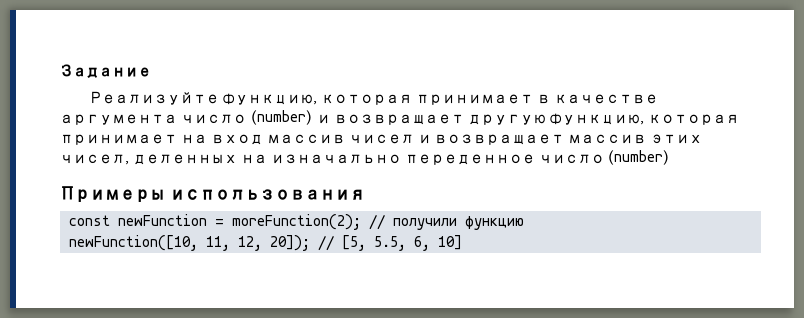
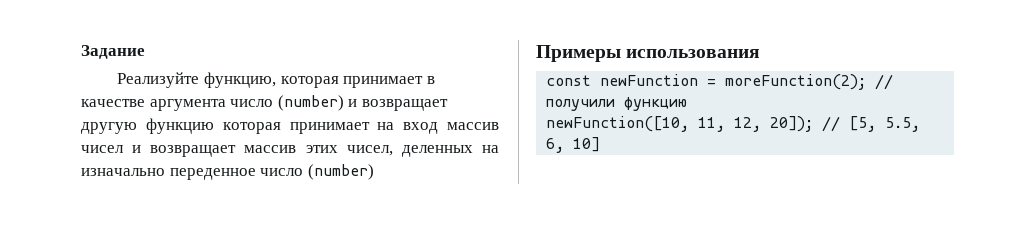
[549,113,645,125] функцию, -> [145,118,214,134] функцию

